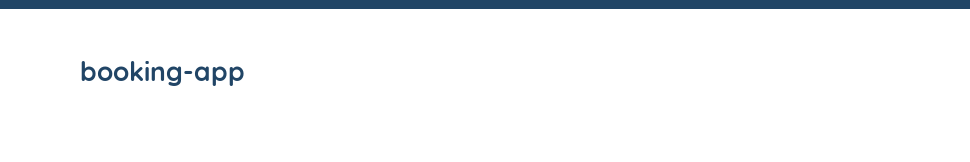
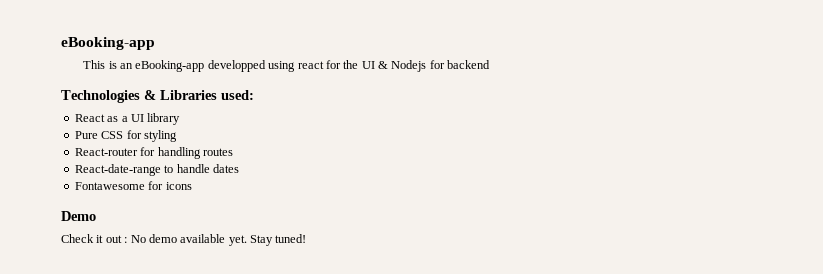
[80,60,245,86] booking-app -> [61,37,155,50] [83,60,491,72] [61,90,254,103] [74,113,181,125] [74,130,177,142] [74,147,233,159] [74,164,239,176] [74,181,192,190] [61,211,96,221] [61,234,307,246] eBooking-app // This is an eBooking-app developped using react for the UI & Nodejs for backend // Technologies & Libraries used: // React as a UI library // Pure CSS for styling // React-router for handling routes // React-date-range to handle dates // Fontawesome for icons // Demo // Check it out : No demo available yet. Stay tuned!

